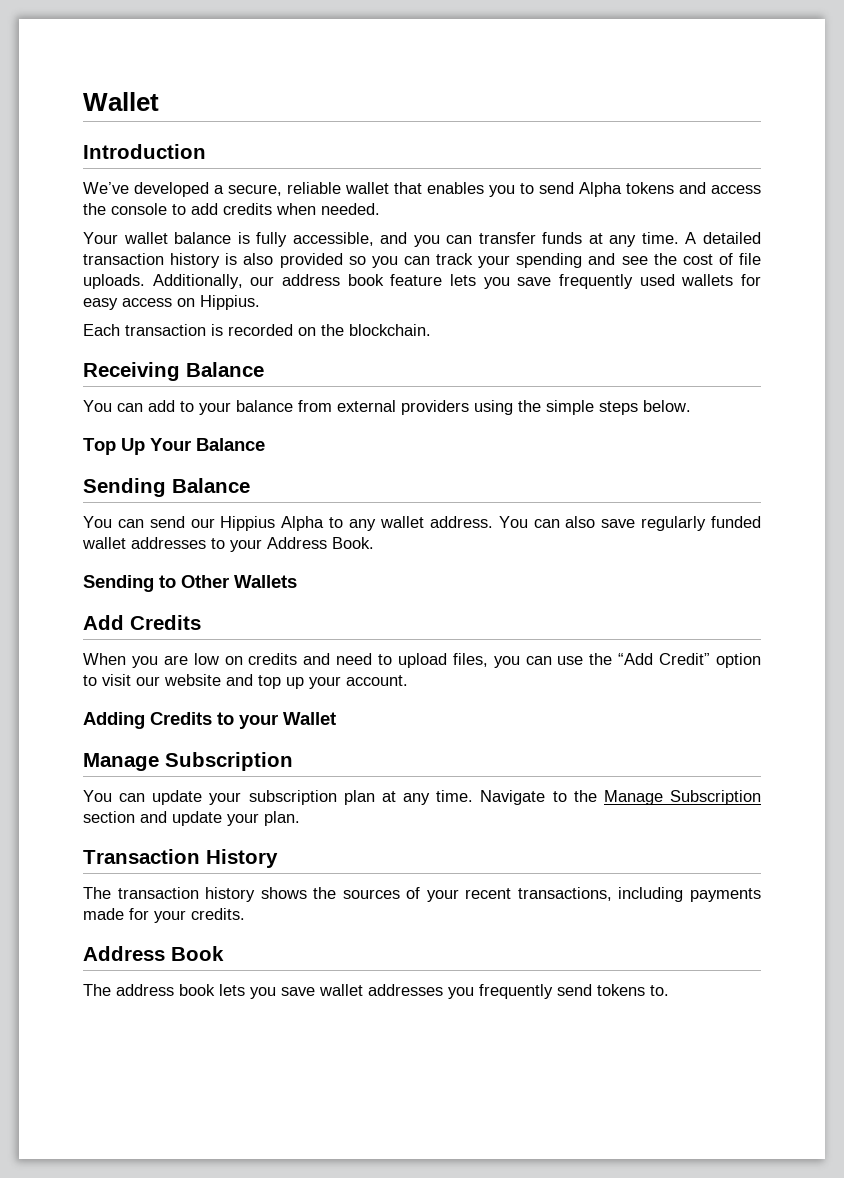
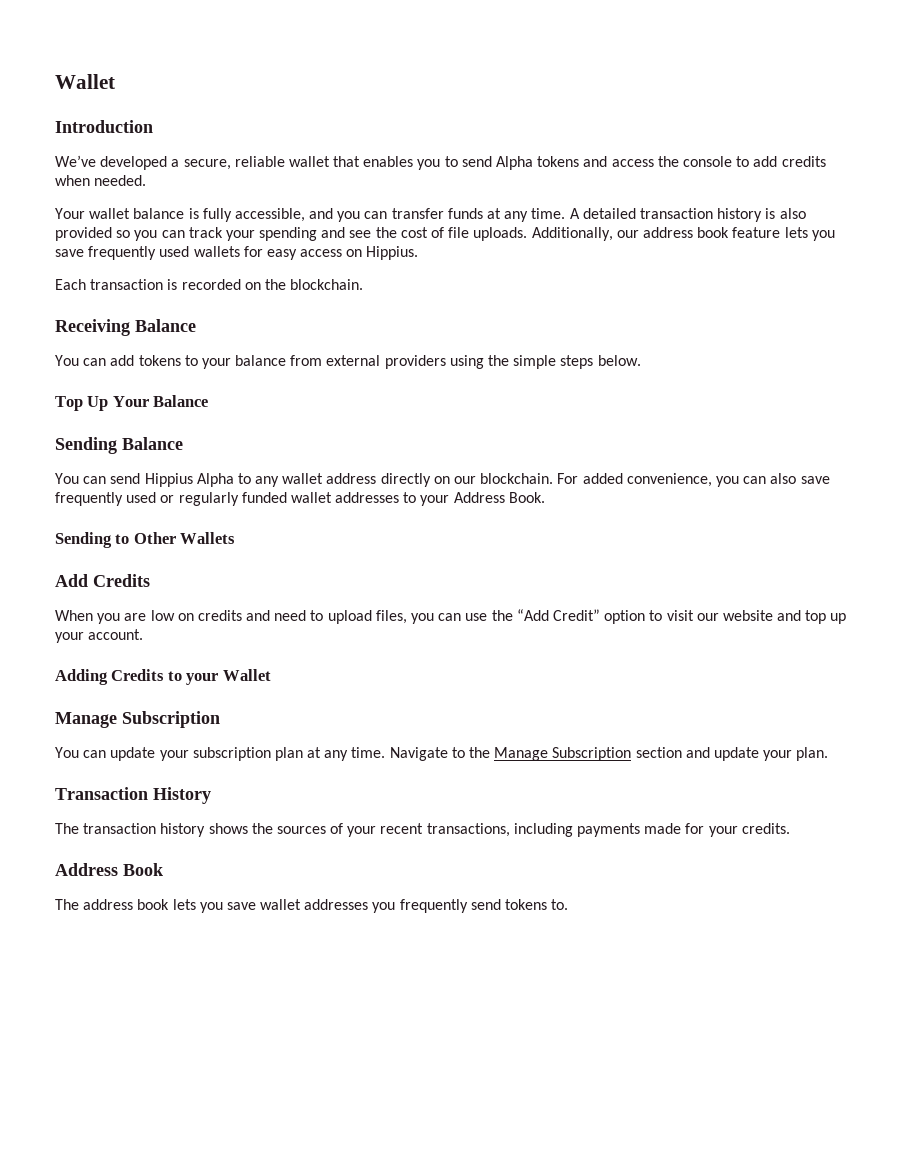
(175, 406) none -> [138,355,181,366] tokens
[190,518,215,528] our -> (141, 478) none
[429,516,636,528] address. You can also save -> [326,473,830,487] [55,492,175,506] address directly on our blockchain. For added convenience, you can also save frequently used or

